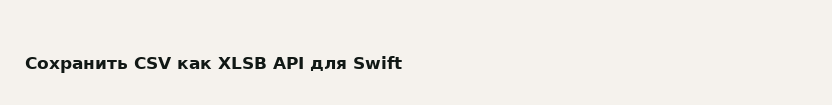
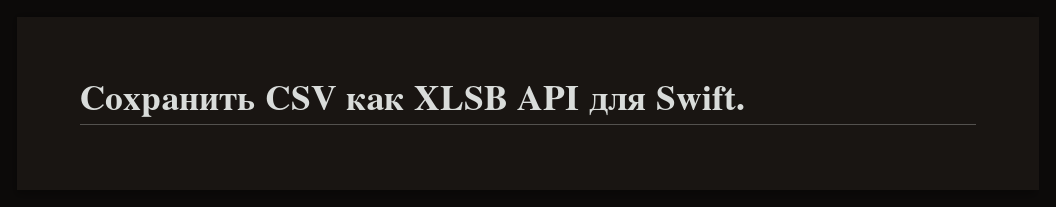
[353,56,402,69] Swift -> [655,86,745,110] Swift.

